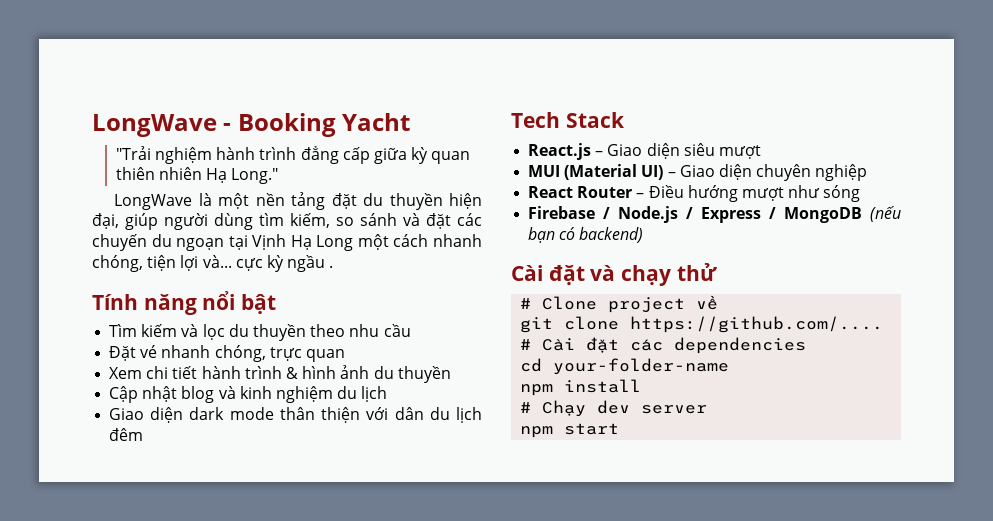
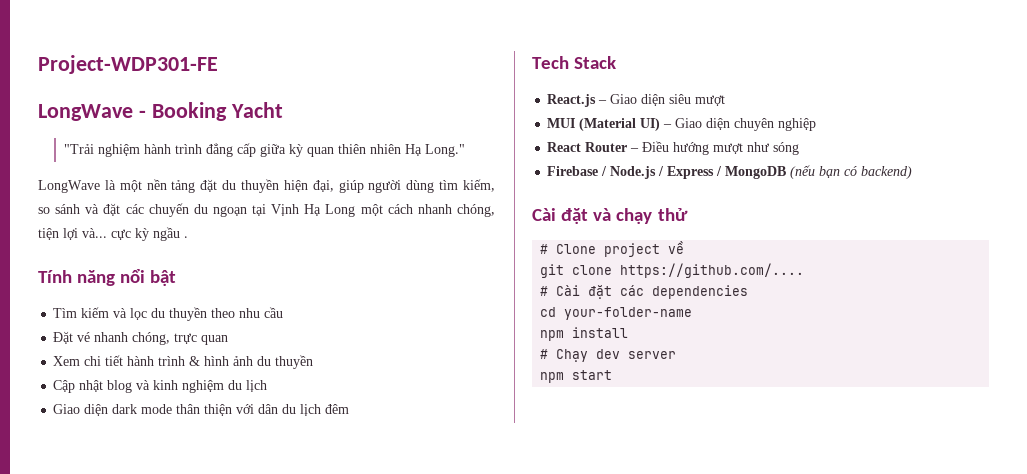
(92, 125) none -> [38,55,218,74] Project-WDP301-FE //

